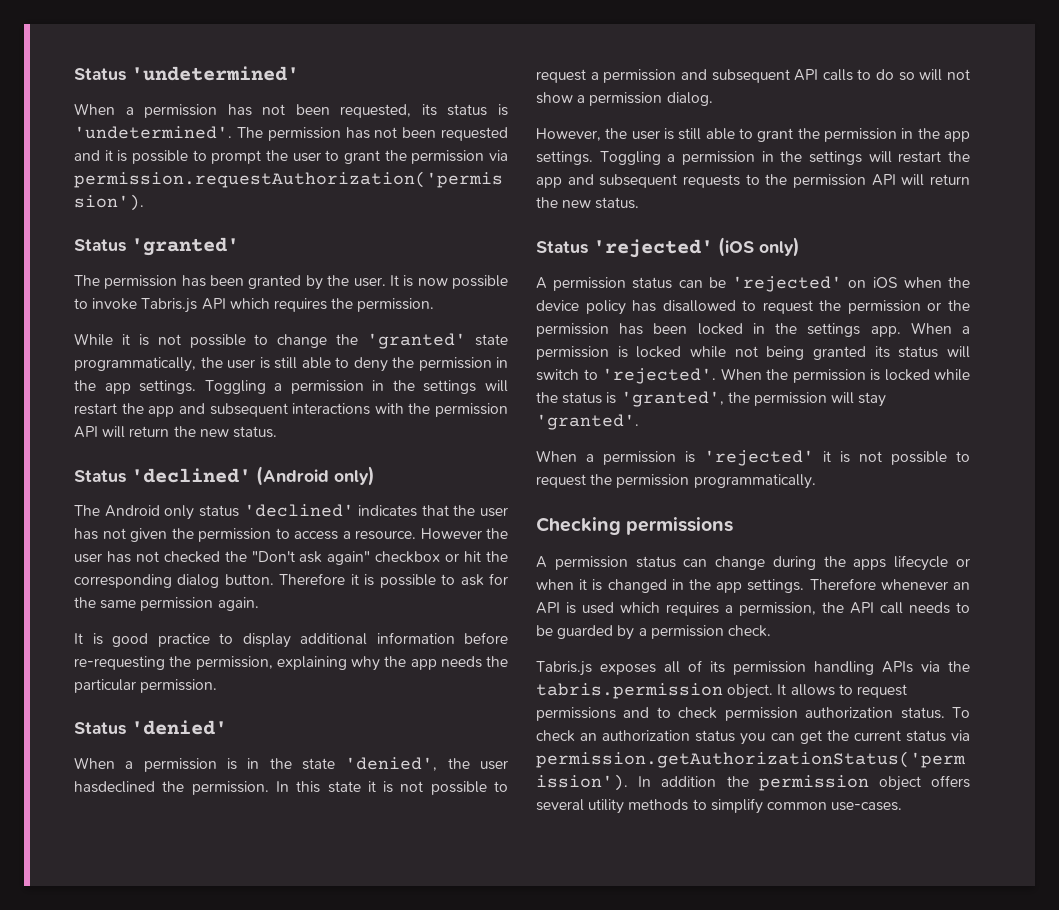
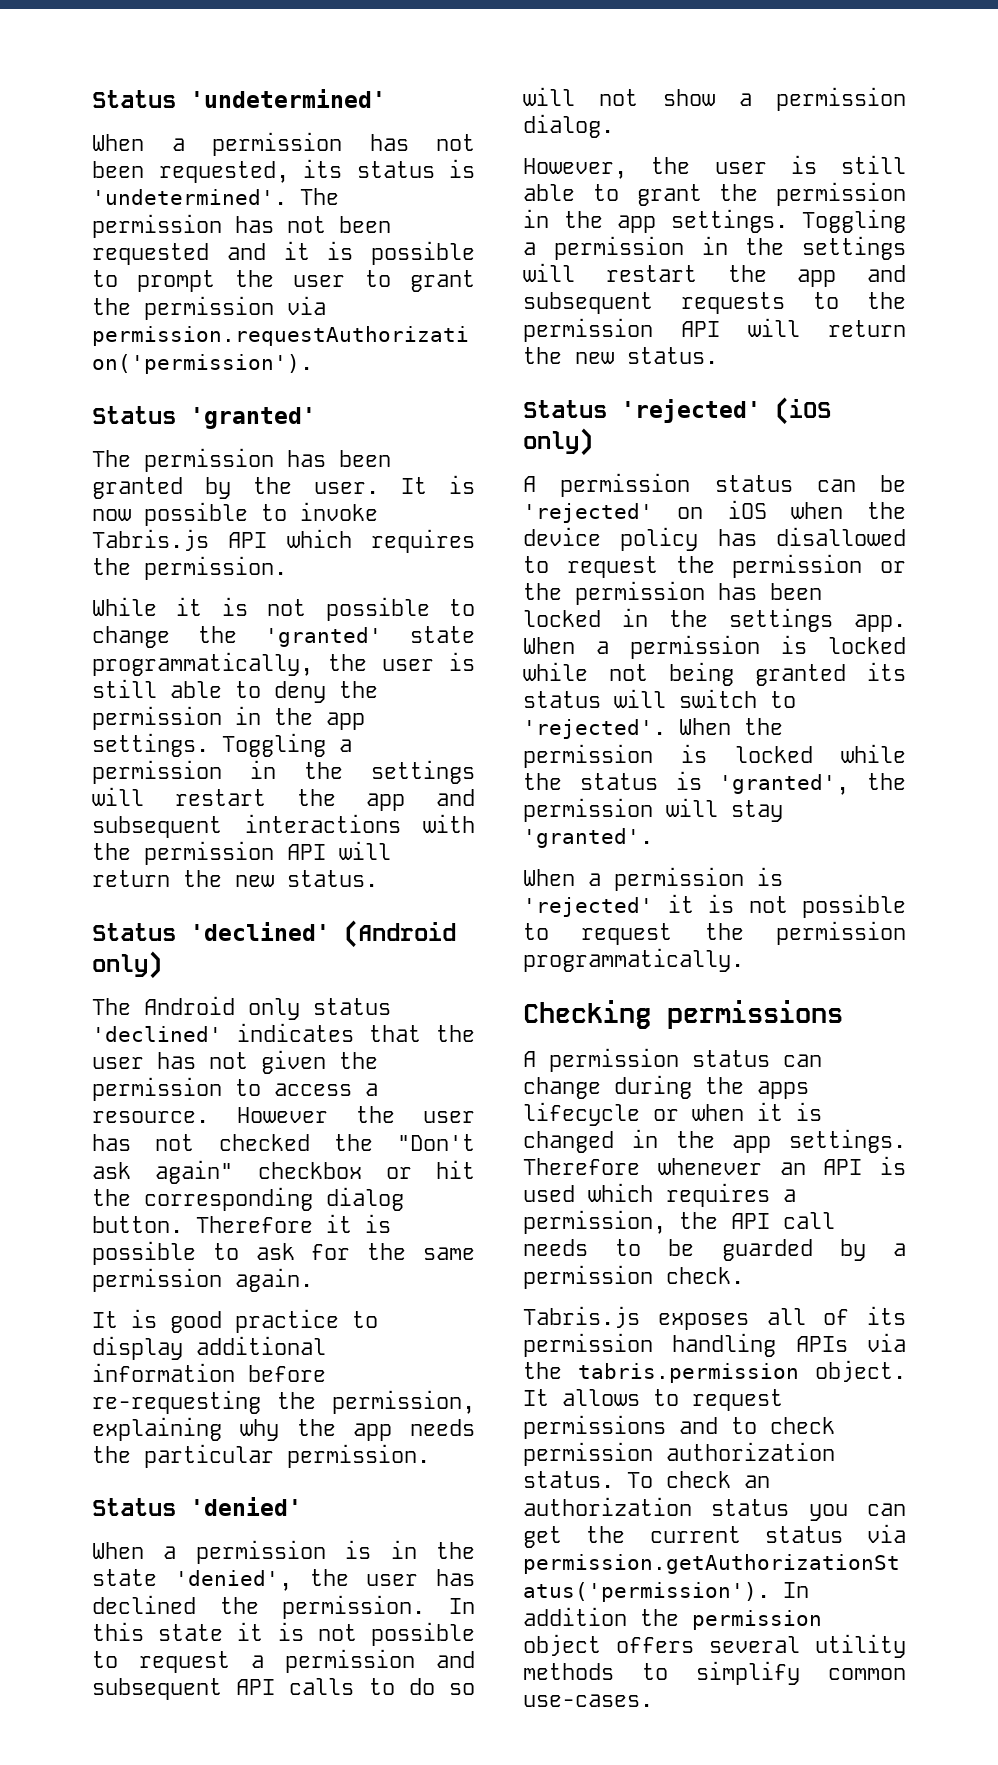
[74,781,155,793] hasdeclined -> [436,1569,475,1586] [92,1595,196,1614] has declined

